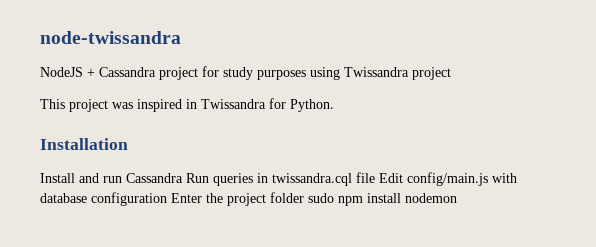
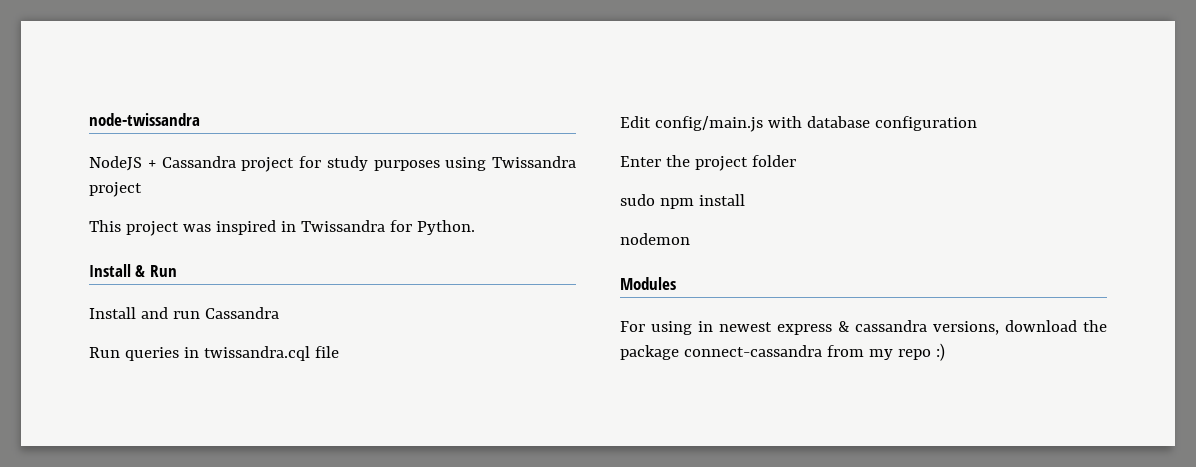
[40,138,128,150] Installation -> [89,264,177,277] Install & Run
(183, 178) none -> (279, 313) //
(375, 177) none -> (339, 352) //
(167, 199) none -> (977, 123) //
(304, 197) none -> (796, 161) //
(401, 198) none -> (745, 200) //
(457, 198) none -> [620,277,676,290] [620,320,1107,335] [620,343,945,361] // Modules // For using in newest express & cassandra versions, download the package connect-cassandra from my repo :)

